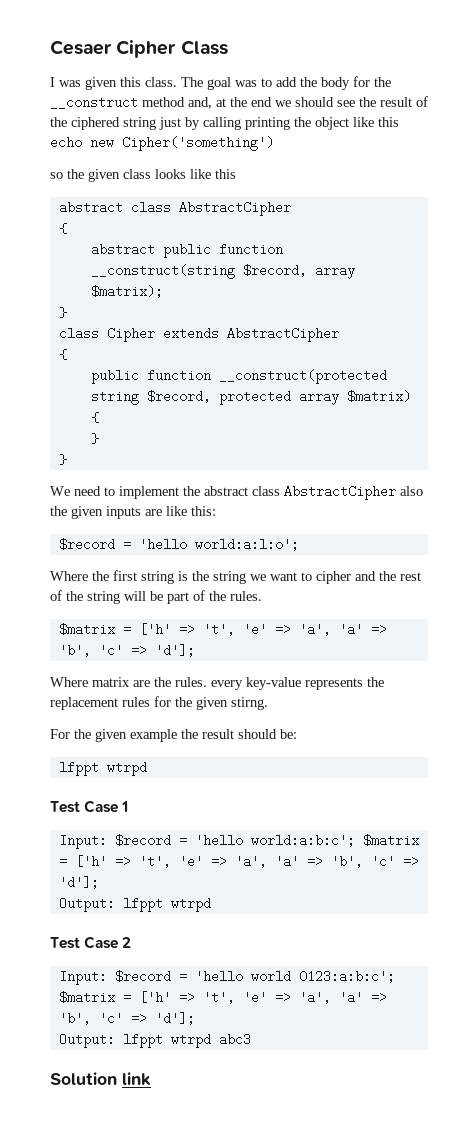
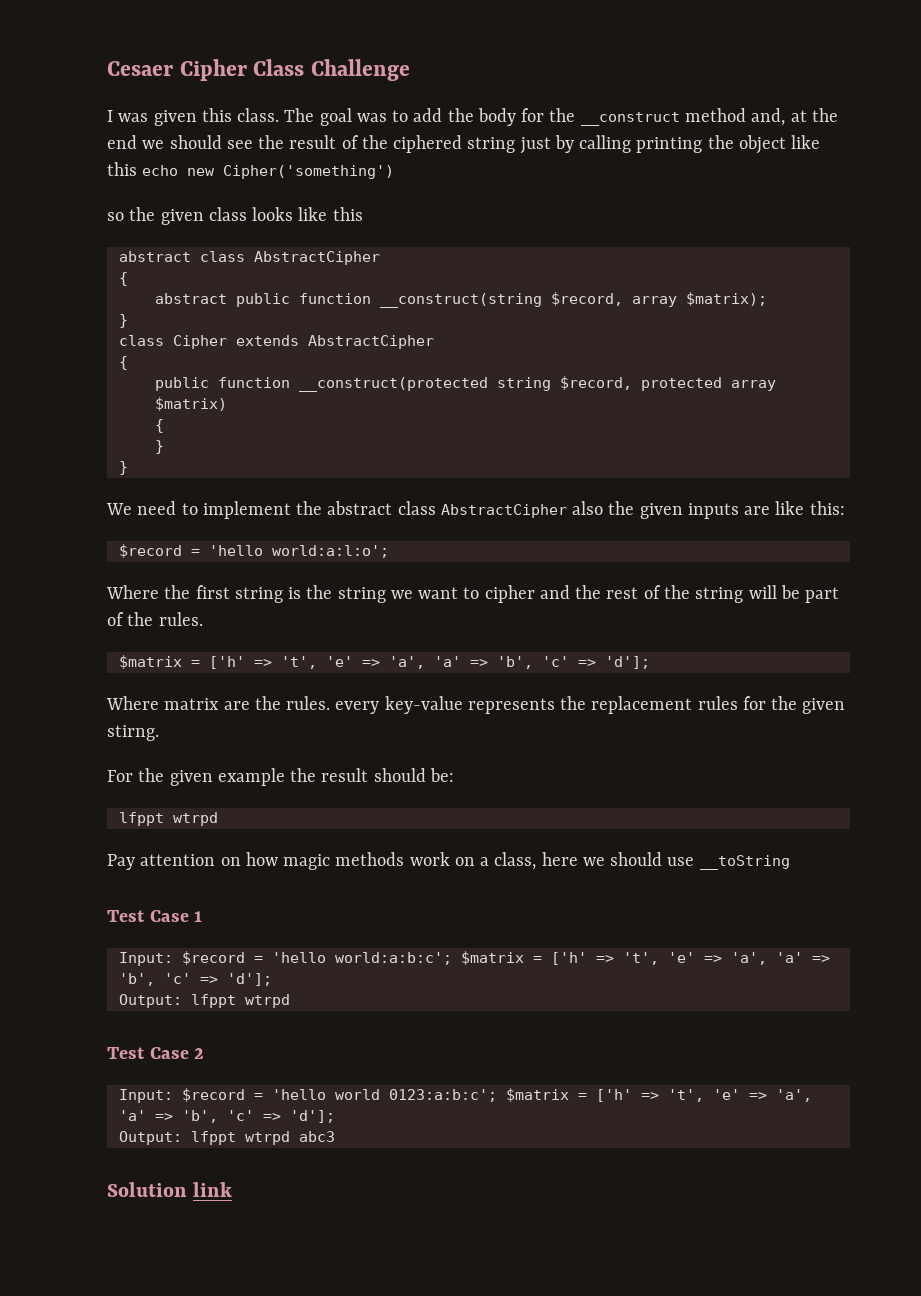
(228, 47) none -> [310,59,410,81] Challenge
(147, 768) none -> [107,852,790,870] // Pay attention on how magic methods work on a class, here we should use __toString

